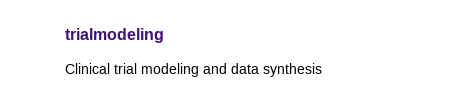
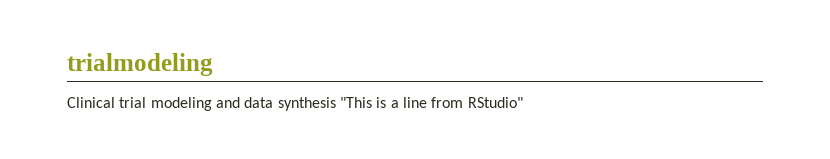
(322, 70) none -> [339,97,523,108] "This is a line from RStudio"

